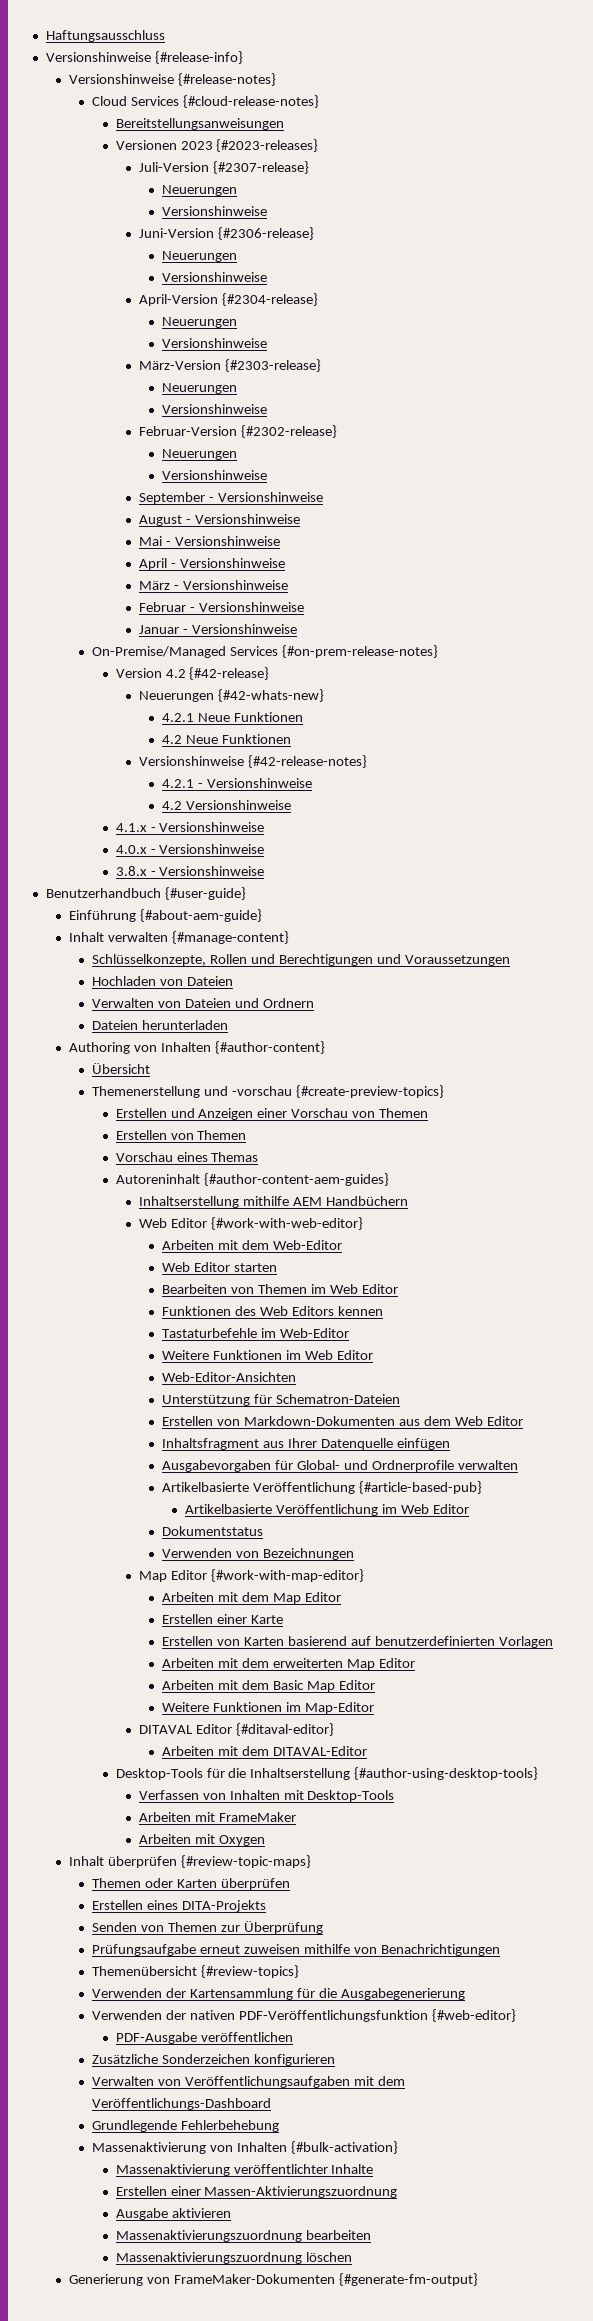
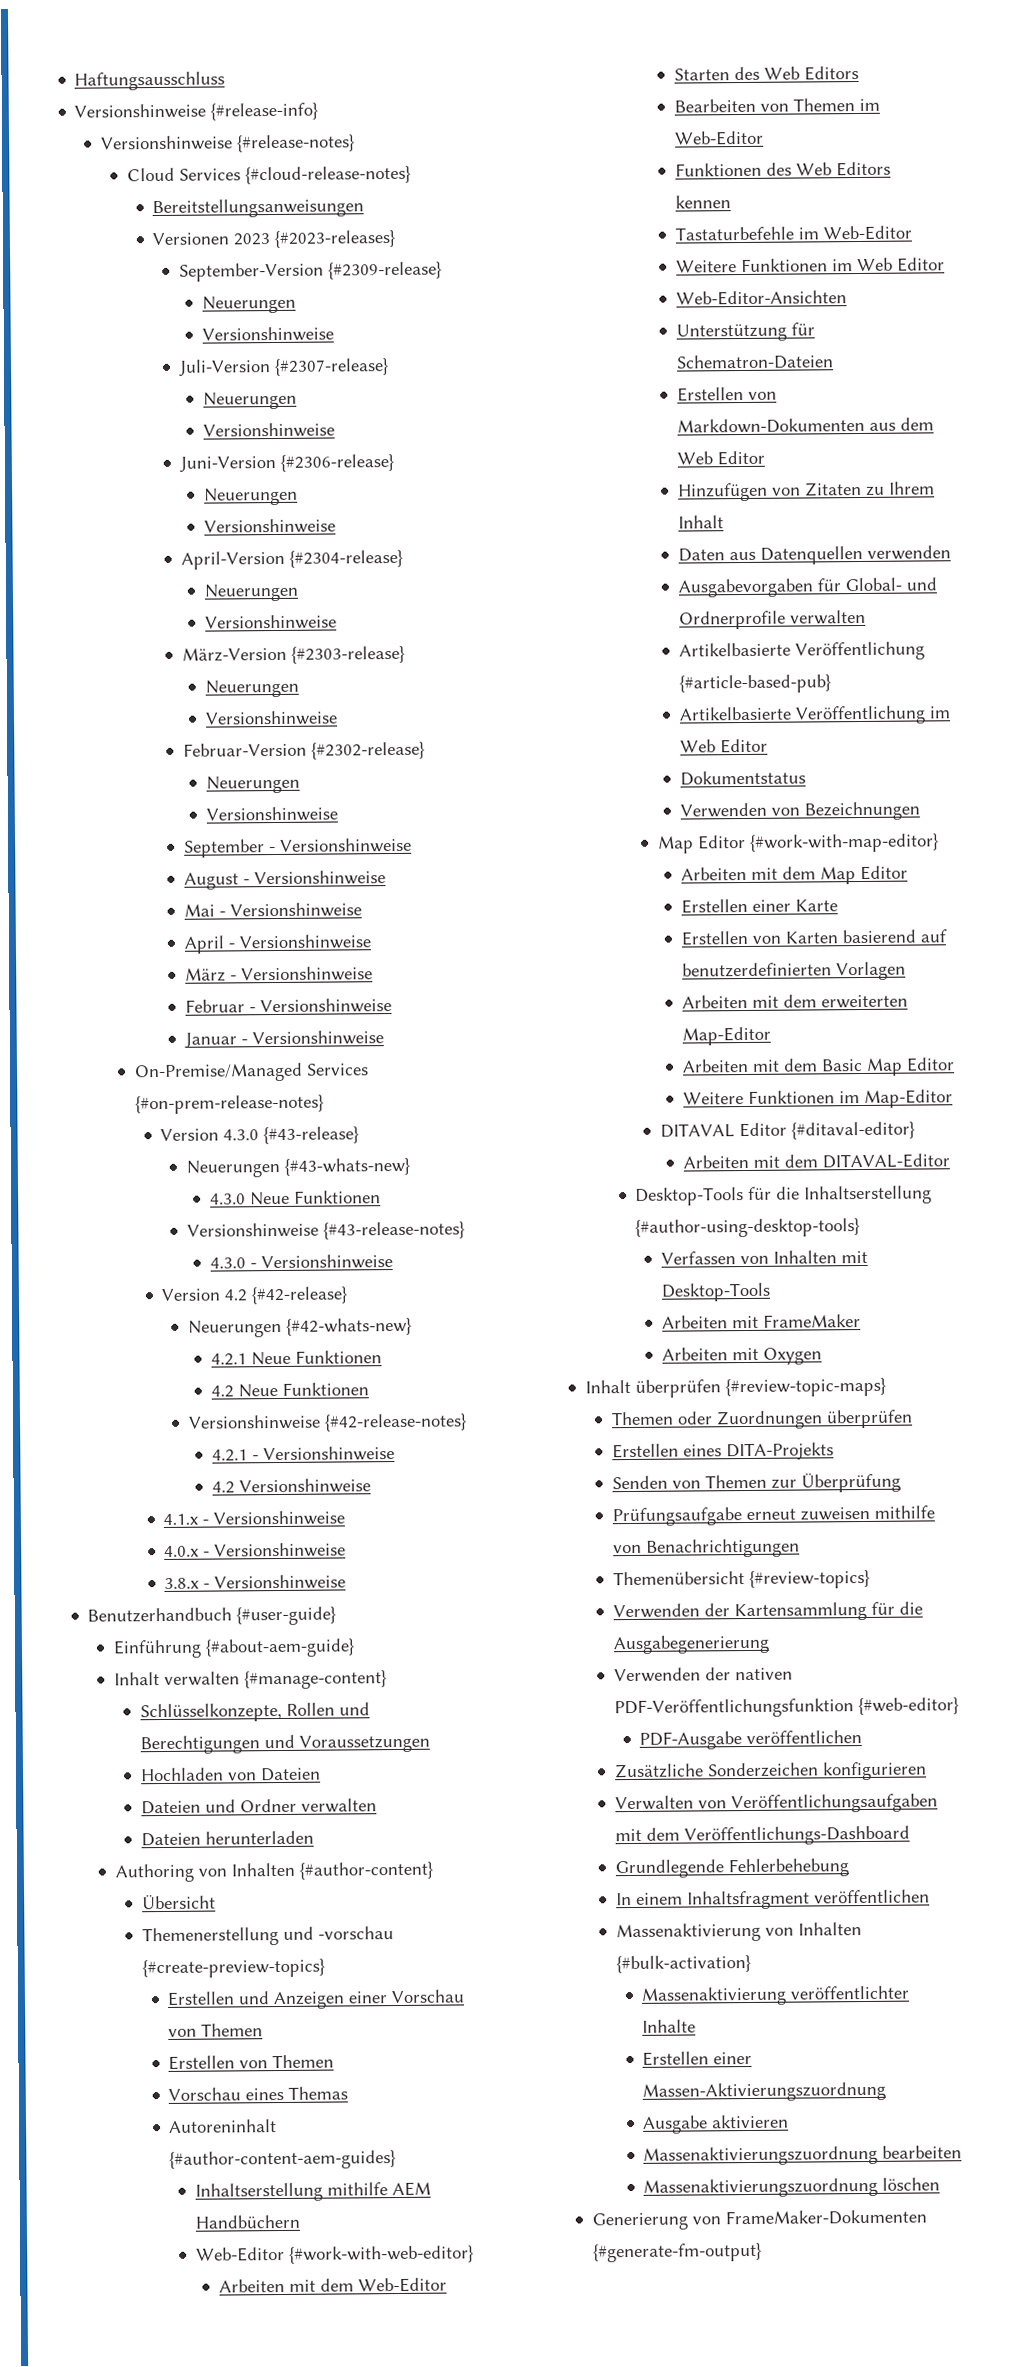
(319, 145) none -> [178,261,442,282] [202,295,297,314] [202,326,335,342] // September-Version {#2309-release} // Neuerungen // Versionshinweise
(439, 651) none -> [160,1126,360,1145] [185,1157,410,1178] [210,1190,382,1206] [186,1221,465,1240] [210,1254,394,1270] // Version 4.3.0 {#43-release} // Neuerungen {#43-whats-new} // 4.3.0 Neue Funktionen // Versionshinweise {#43-release-notes} // 4.3.0 - Versionshinweise
[92,998,315,1008] Verwalten von Dateien und Ordnern -> [140,1798,377,1815] Dateien und Ordner verwalten
[138,1218,207,1228] Web Editor -> [195,2246,285,2262] Web-Editor
[162,1262,277,1272] Web Editor starten -> [674,65,860,81] Starten des Web Editors
[329,1284,398,1294] Web Editor -> [675,130,765,146] Web-Editor
[162,1438,450,1450] Inhaltsfragment aus Ihrer Datenquelle einfügen -> [678,481,936,502] [678,515,725,529] [678,545,952,565] Hinzufügen von Zitaten zu Ihrem Inhalt // Daten aus Datenquellen verwenden
[346,1658,415,1670] Map Editor -> [682,1026,772,1046] Map-Editor
[177,1879,218,1888] Karten -> [715,1410,823,1430] Zuordnungen
(280, 2126) none -> [615,1889,930,1910] // In einem Inhaltsfragment veröffentlichen

